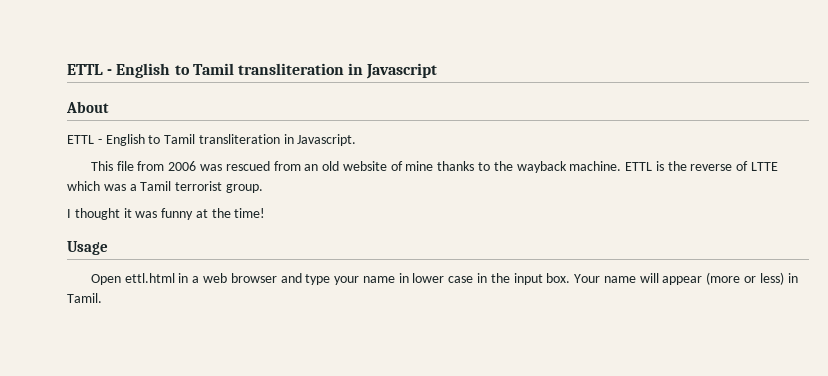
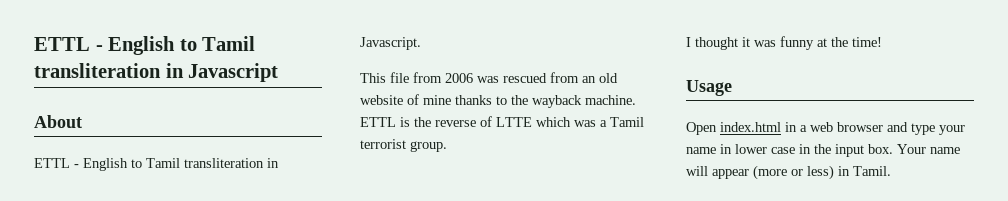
[124,273,175,283] ettl.html -> [720,122,781,132] index.html

